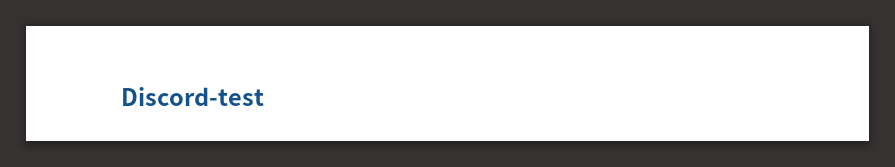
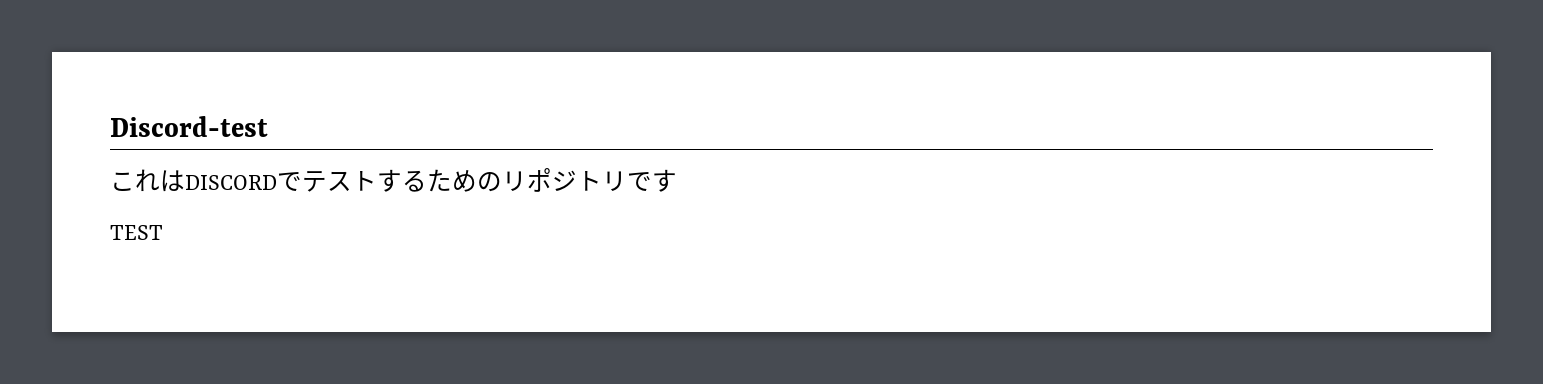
(264, 96) none -> [110,168,677,192] [110,225,163,240] // これはDISCORDでテストするためのリポジトリです // TEST

